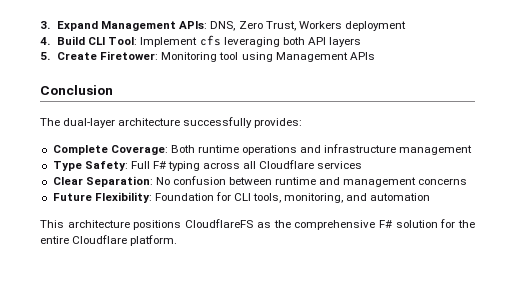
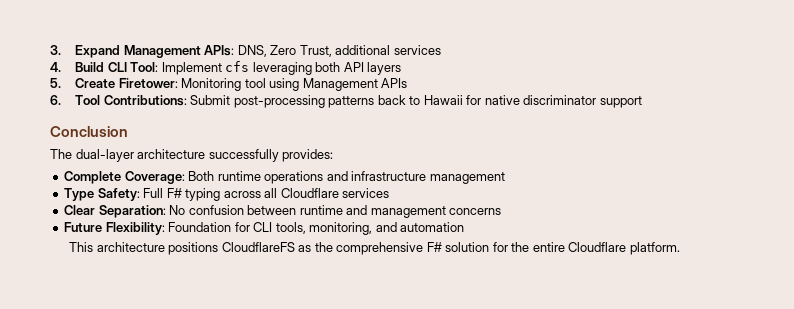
[298,21,406,31] Workers deployment -> [335,45,441,55] additional services
(375, 56) none -> [50,95,642,108] // 6. Tool Contributions: Submit post-processing patterns back to Hawaii for native discriminator support

